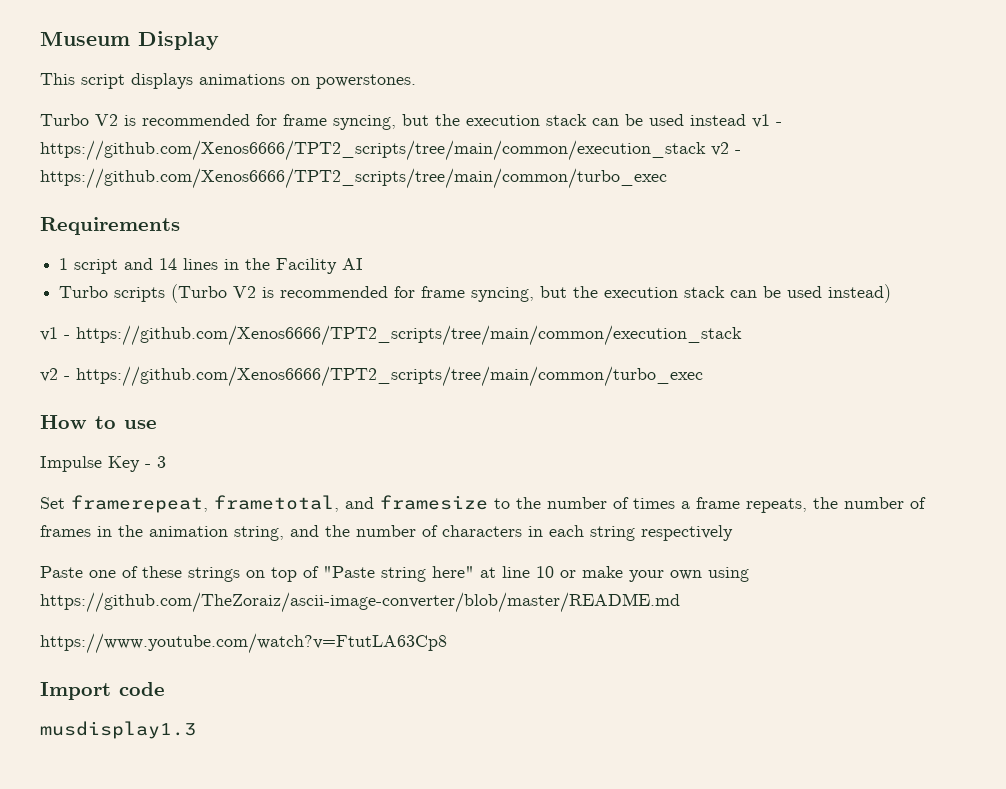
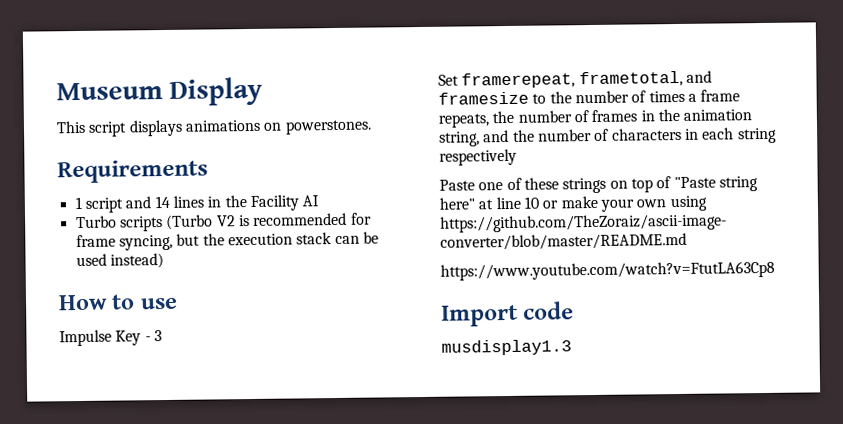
[40,114,782,130] [40,140,741,161] [40,168,667,189] // Turbo V2 is recommended for frame syncing, but the execution stack can be used instead v1 - https://github.com/Xenos6666/TPT2_scripts/tree/main/common/execution_stack v2 - https://github.com/Xenos6666/TPT2_scripts/tree/main/common/turbo_exec -> (372, 127) none
[40,325,742,346] [40,366,703,387] // v1 - https://github.com/Xenos6666/TPT2_scripts/tree/main/common/execution_stack // v2 - https://github.com/Xenos6666/TPT2_scripts/tree/main/common/turbo_exec -> (164, 261) none

